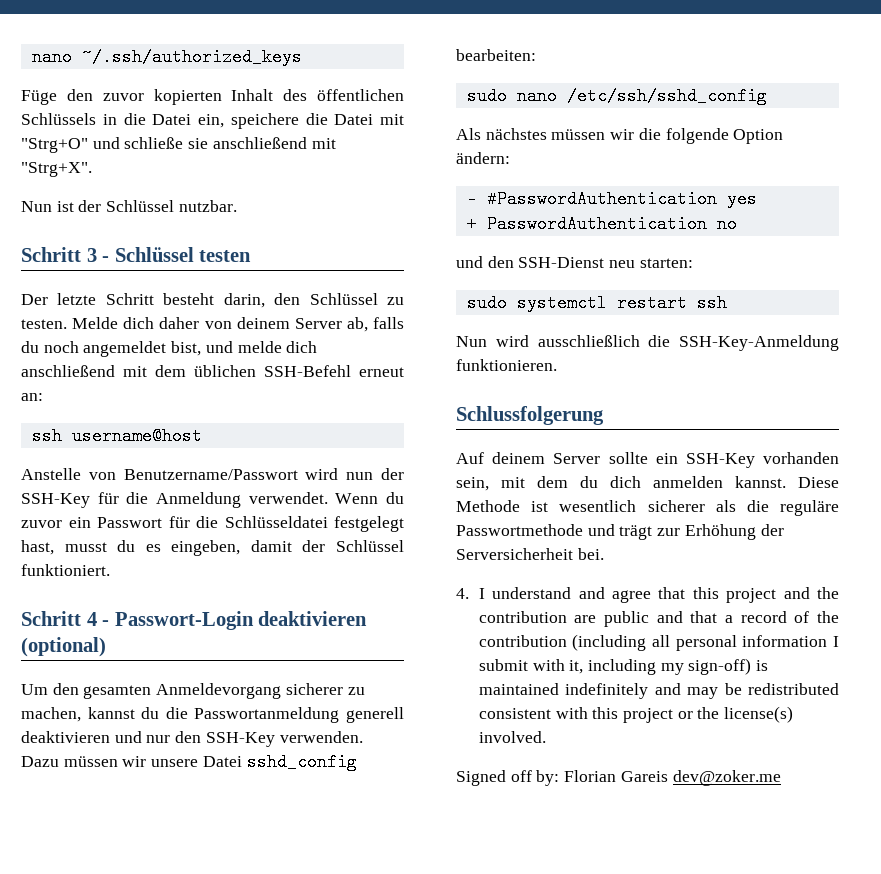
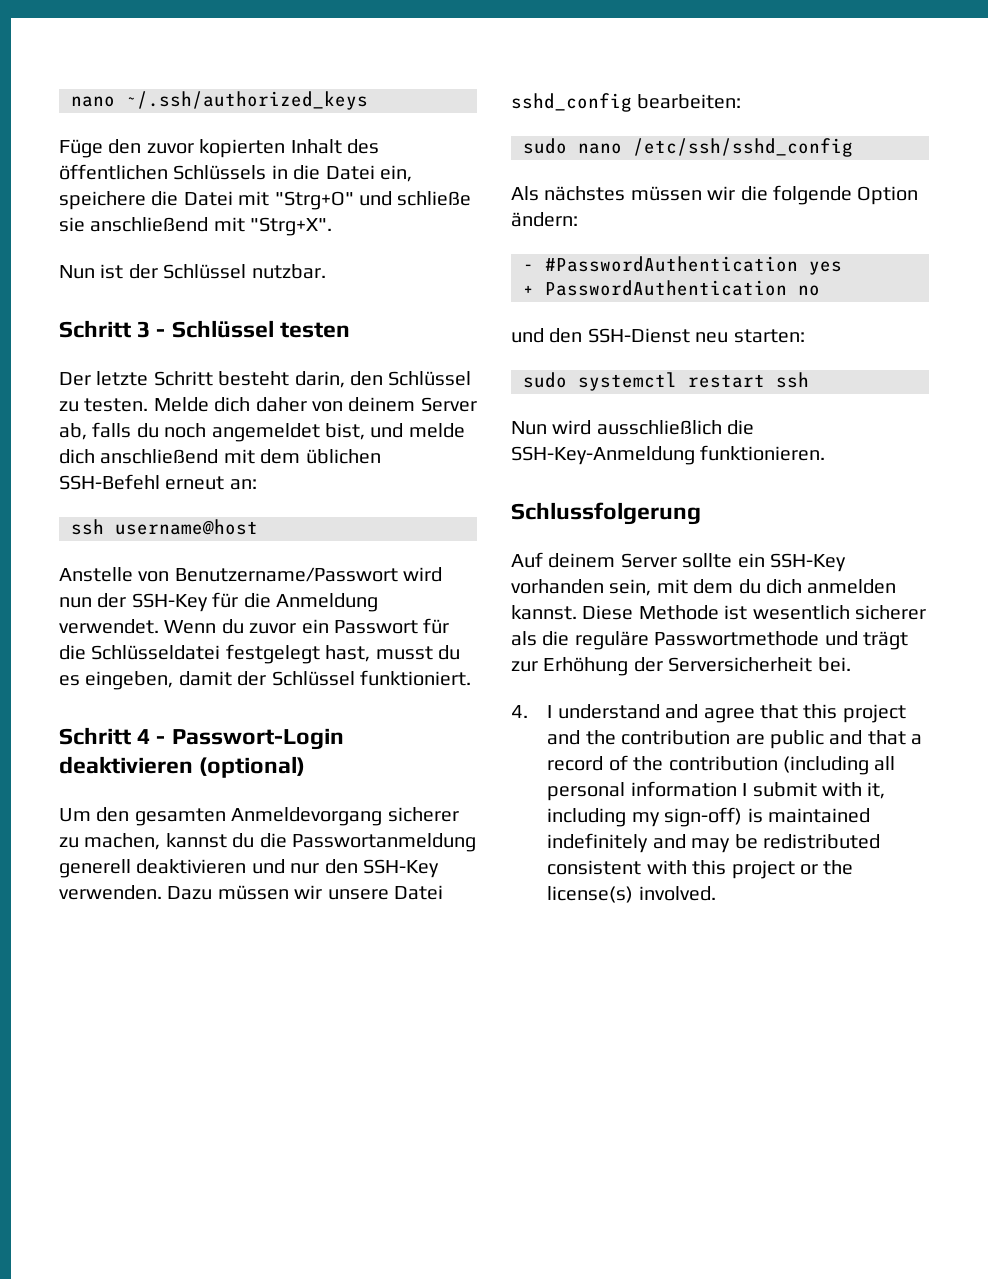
[456,770,781,786] // Signed off by: Florian Gareis dev@zoker.me -> (716, 893) none

